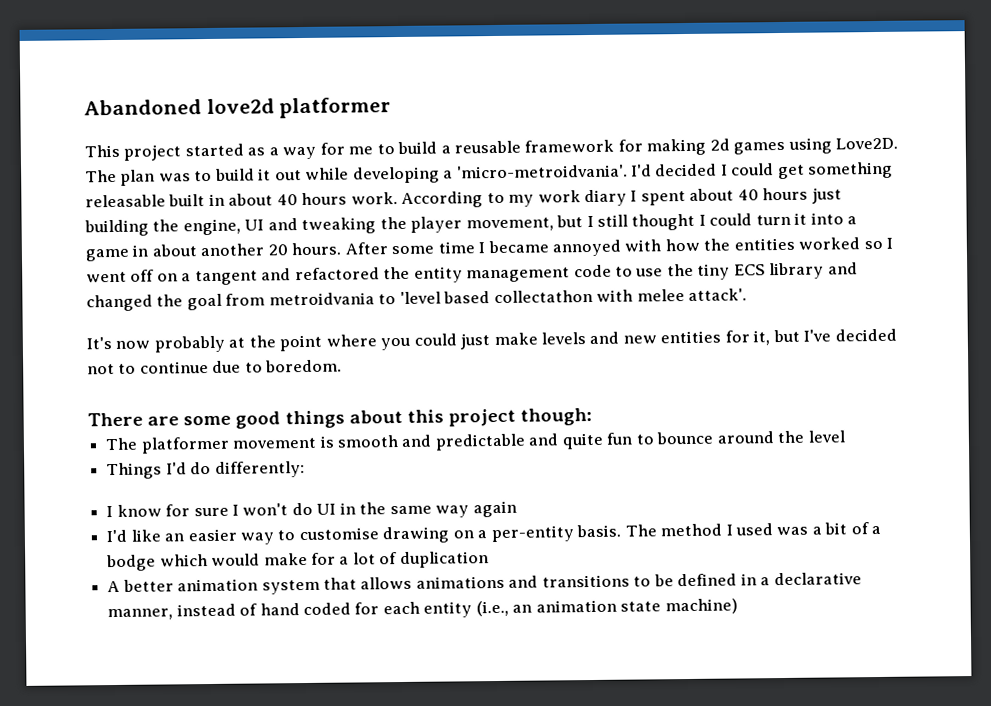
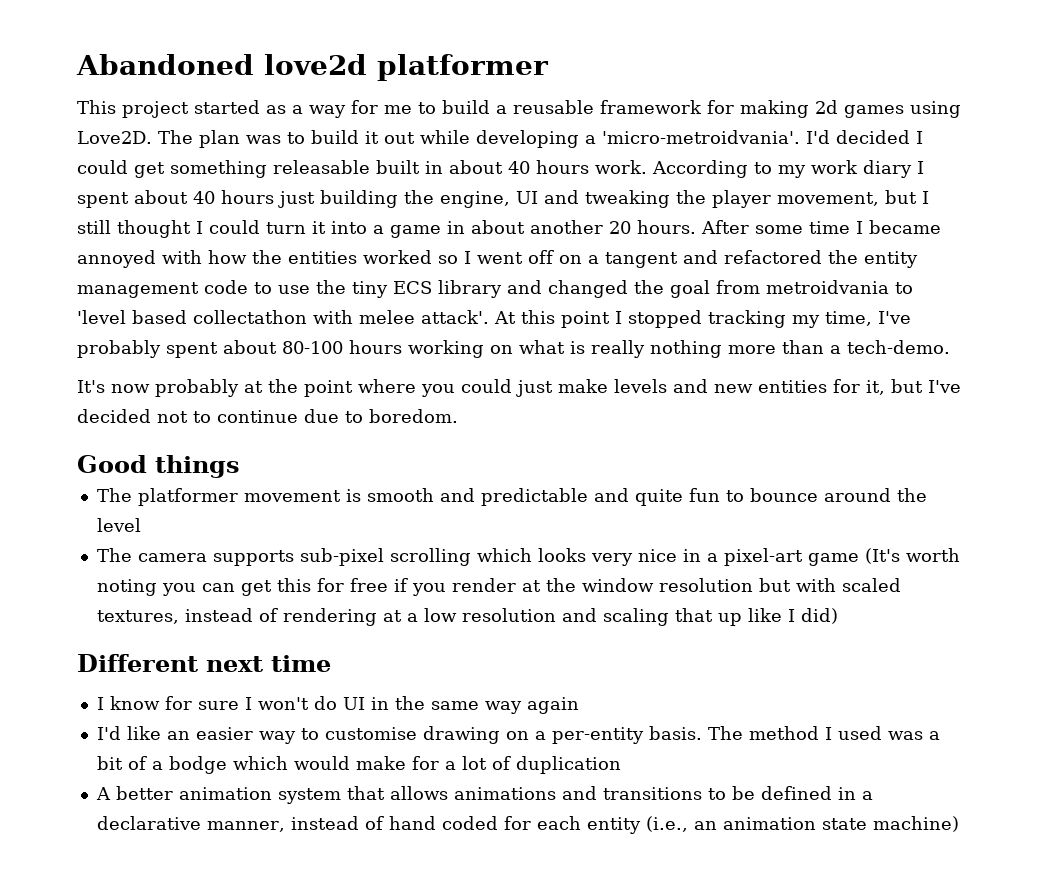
(748, 294) none -> [494,310,911,328] [77,340,950,358] At this point I stopped tracking my time, I've probably spent about 80-100 hours working on what is really nothing more than a tech-demo.
[87,407,593,429] There are some good things about this project though: -> [77,455,240,478] Good things
[106,461,305,480] Things I'd do differently: -> [96,548,960,566] [96,578,901,596] [96,608,838,626] [77,654,331,672] The camera supports sub-pixel scrolling which looks very nice in a pixel-art game (It's worth noting you can get this for free if you render at the window resolution but with scaled textures, instead of rendering at a low resolution and scaling that up like I did) // Different next time

